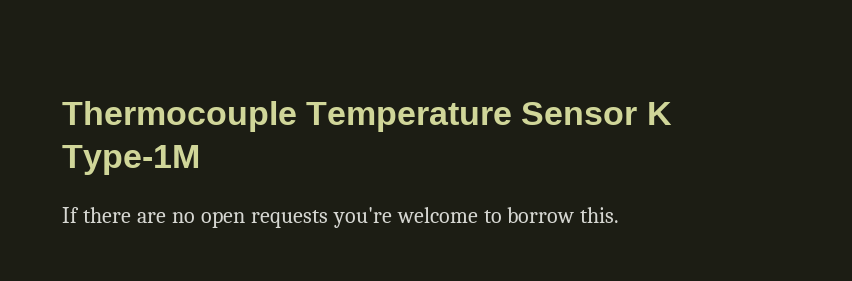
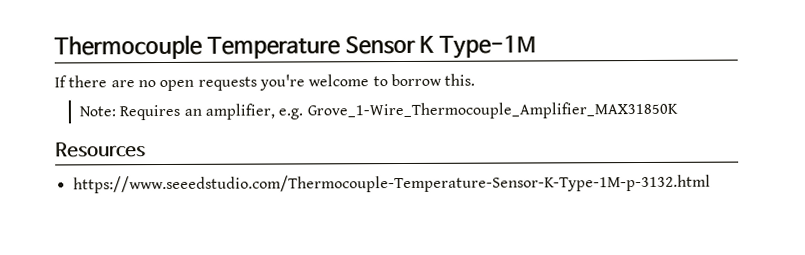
(620, 215) none -> [78,101,678,121] [55,142,146,158] [72,173,711,194] // Note: Requires an amplifier, e.g. Grove_1-Wire_Thermocouple_Amplifier_MAX31850K // Resources // https://www.seeedstudio.com/Thermocouple-Temperature-Sensor-K-Type-1M-p-3132.html

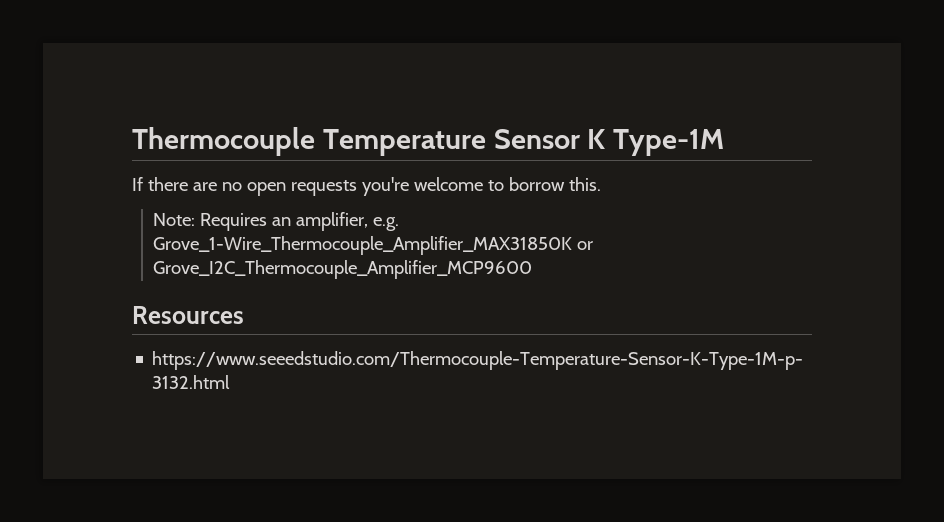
(678, 110) none -> [577,241,594,250] [153,260,533,279] or Grove_I2C_Thermocouple_Amplifier_MCP9600

